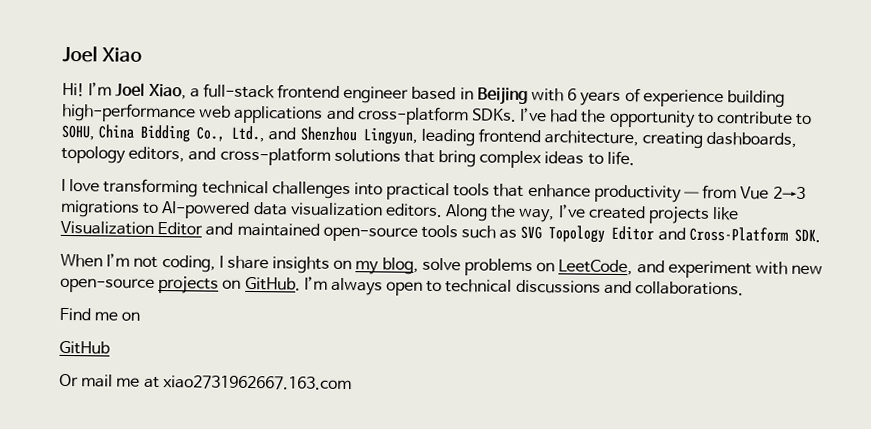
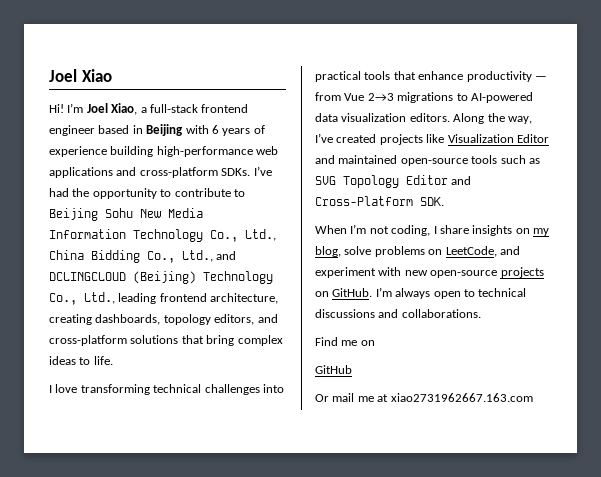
[61,124,95,141] SOHU, -> [49,208,203,221] [49,229,276,242] Beijing Sohu New Media Information Technology Co., Ltd.,
[299,126,418,145] Shenzhou Lingyun, -> [49,271,273,284] [49,292,115,305] DCLINGCLOUD (Beijing) Technology Co., Ltd.,

